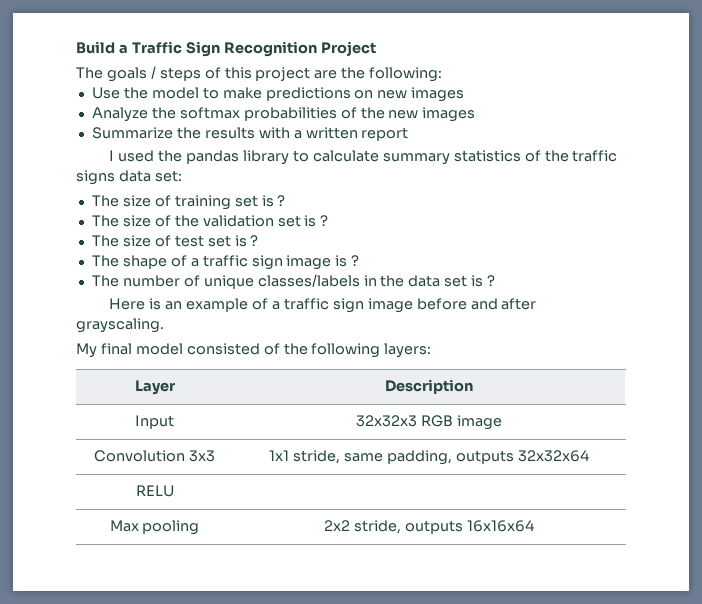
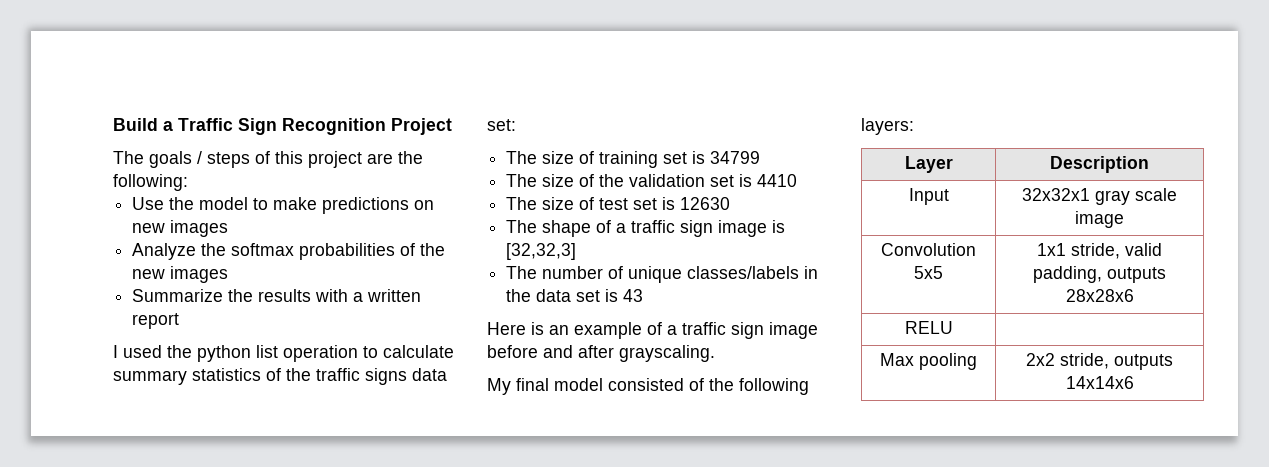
[186,150,290,165] pandas library -> [197,345,358,362] python list operation
[277,195,286,206] ? -> [710,151,761,164] 34799
[320,215,329,226] ? -> [757,174,798,187] 4410
[250,235,259,246] ? -> [680,197,731,210] 12630
[351,255,360,266] ? -> [506,243,577,260] [32,32,3]
[487,275,496,286] ? -> [623,289,644,302] 43
[356,415,453,427] 32x32x3 RGB -> [1022,188,1177,205] 32x32x1 gray scale
[188,450,215,462] 3x3 -> [914,266,943,279] 5x5
[344,453,384,462] same -> [1125,243,1162,256] valid
[517,450,589,462] 32x32x64 -> [1065,289,1134,302] 28x28x6
[466,520,534,532] 16x16x64 -> [1065,376,1134,389] 14x14x6

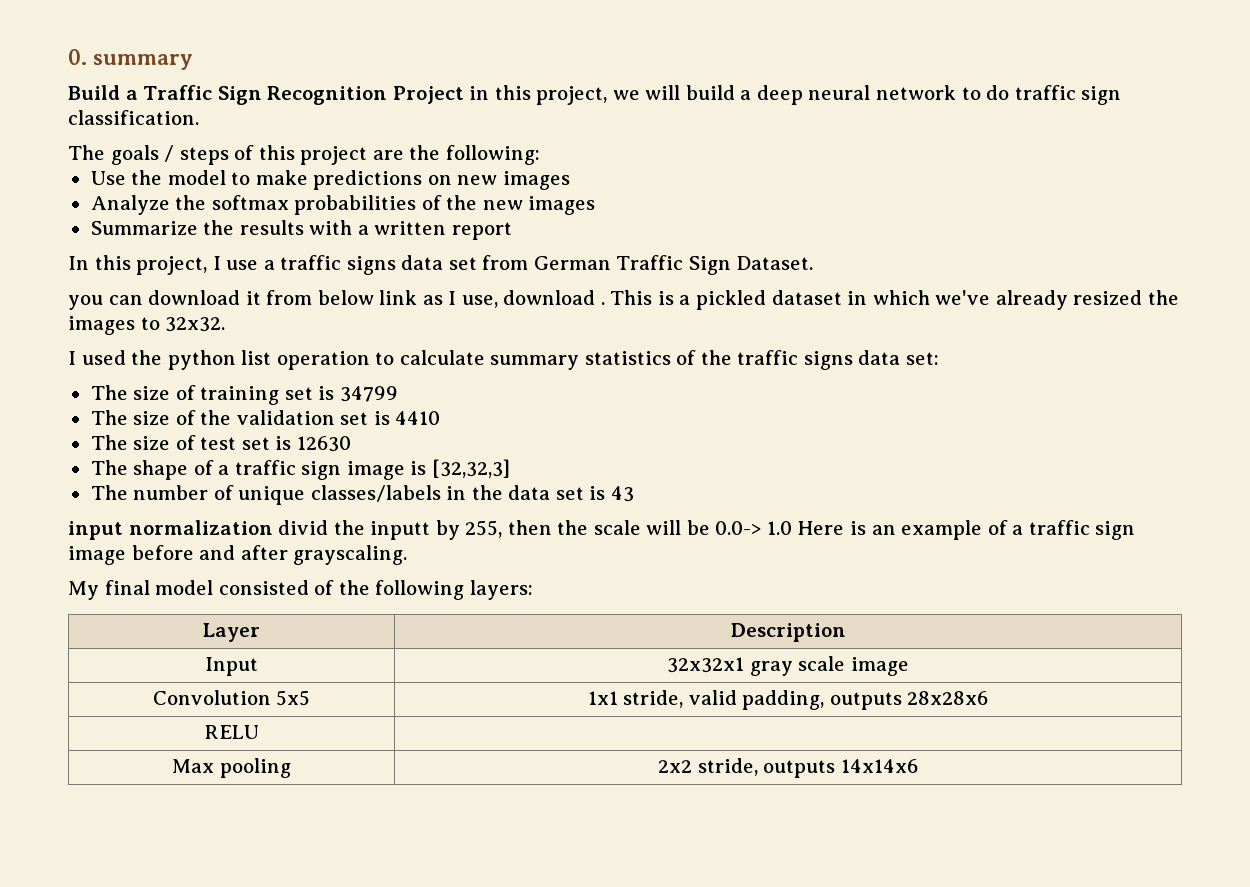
(113, 124) none -> [68,49,193,70] 0. summary //
(452, 126) none -> [469,85,1122,105] [68,110,199,125] in this project, we will build a deep neural network to do traffic sign classification.
(180, 321) none -> [68,255,814,275] [68,290,1179,310] [68,316,226,335] // In this project, I use a traffic signs data set from German Traffic Sign Dataset. // you can download it from below link as I use, download . This is a pickled dataset in which we've already resized the images to 32x32.
(644, 295) none -> [68,520,792,540] input normalization divid the inputt by 255, then the scale will be 0.0-> 1.0

